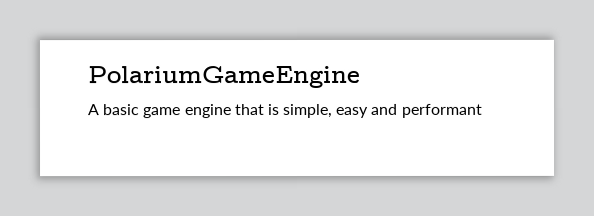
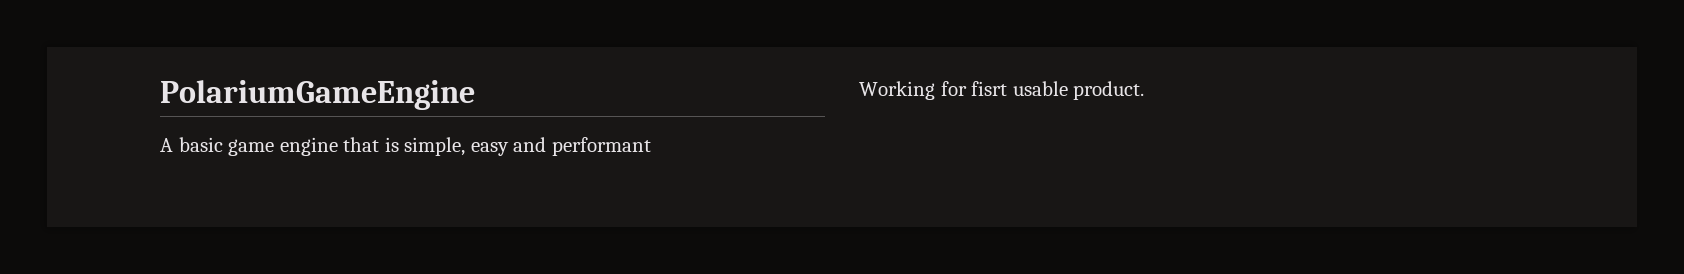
(483, 110) none -> [859,81,1145,100] // Working for fisrt usable product.

